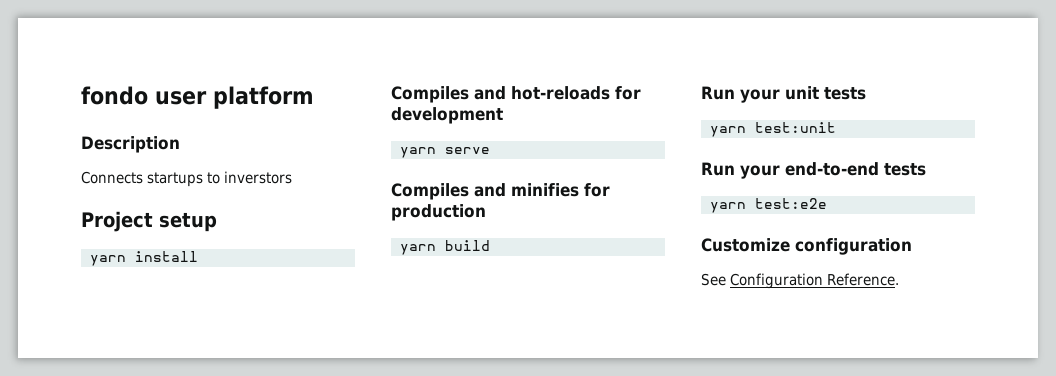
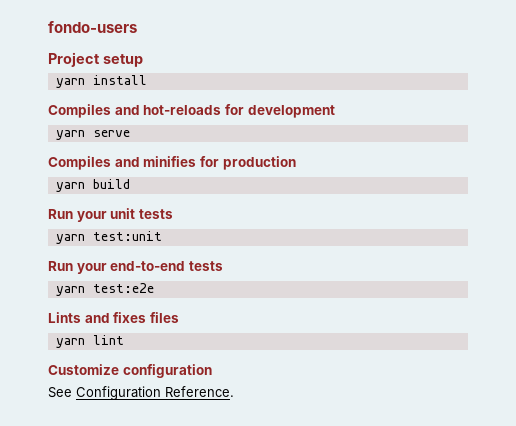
[81,86,314,109] [81,136,180,153] [81,171,292,187] fondo user platform // Description // Connects startups to inverstors -> [48,21,137,33] fondo-users
(827, 203) none -> [48,312,179,323] [55,335,124,348] // Lints and fixes files // yarn lint

